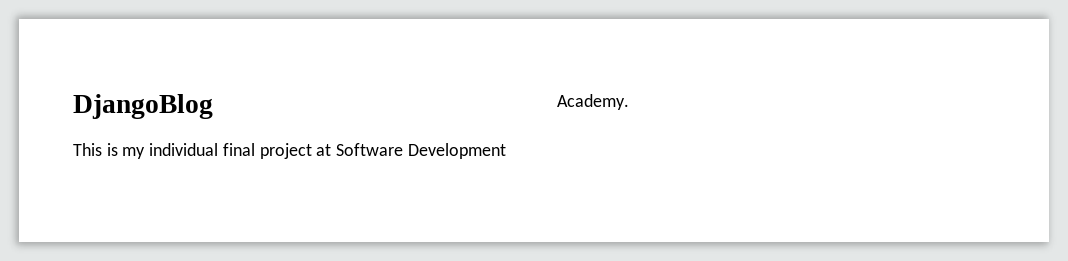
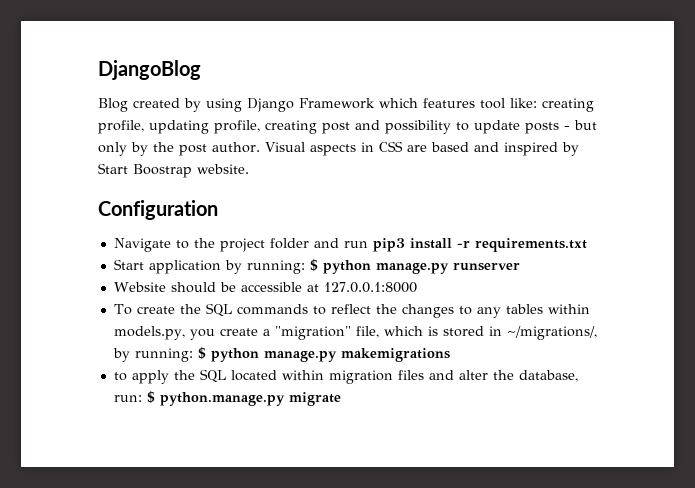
[73,143,506,159] [557,94,629,110] This is my individual final project at Software Development Academy. -> [98,98,594,112] [98,120,597,134] [98,141,579,156] [98,163,249,178] [98,200,218,220] [113,238,587,252] [113,259,520,274] [113,282,417,293] [113,303,590,318] [113,326,597,340] [112,347,450,362] [113,369,578,384] [113,391,341,406] Blog created by using Django Framework which features tool like: creating profile, updating profile, creating post and possibility to update posts - but only by the post author. Visual aspects in CSS are based and inspired by Start Boostrap website. // Configuration // Navigate to the project folder and run pip3 install -r requirements.txt // Start application by running: $ python manage.py runserver // Website should be accessible at 127.0.0.1:8000 // To create the SQL commands to reflect the changes to any tables within models.py, you create a "migration" file, which is stored in ~/migrations/, by running: $ python manage.py makemigrations // to apply the SQL located within migration files and alter the database, run: $ python.manage.py migrate

